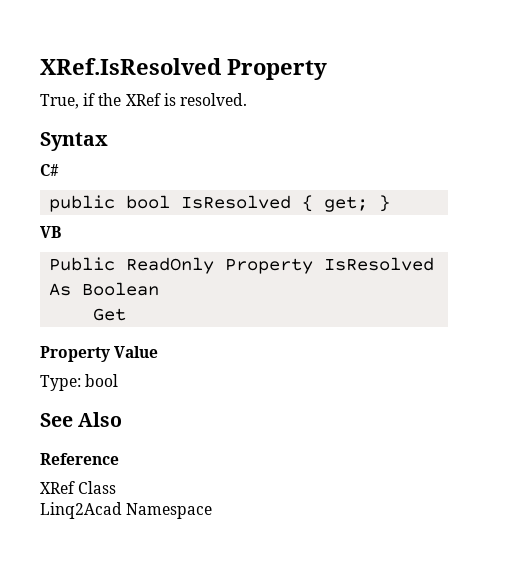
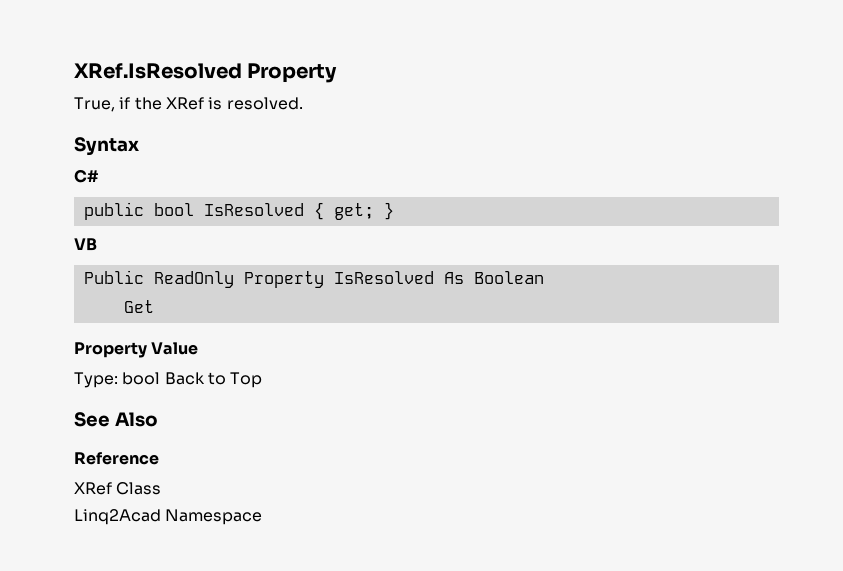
(119, 380) none -> [164,372,263,388] Back to Top

